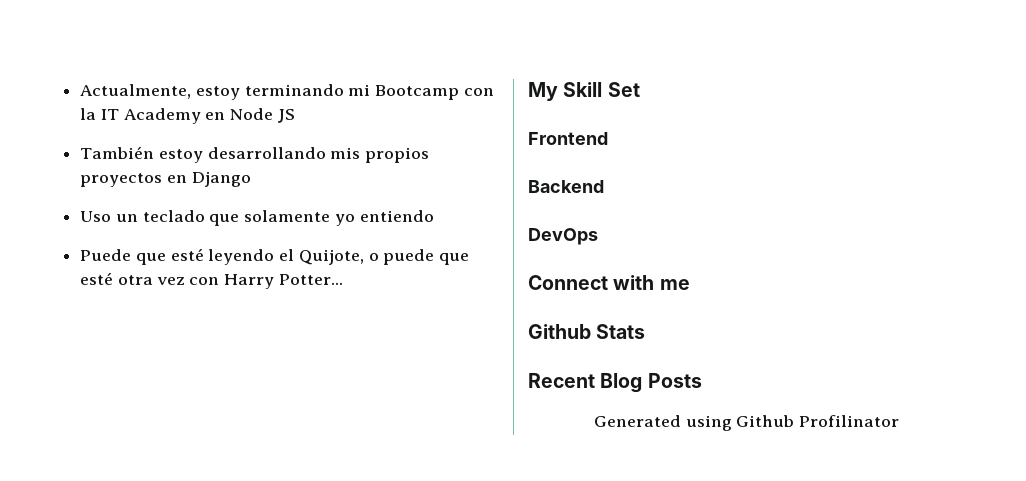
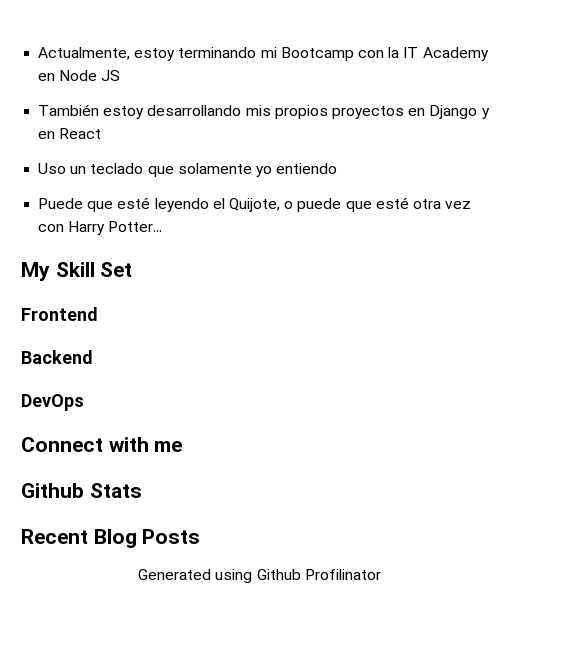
(251, 179) none -> [481,108,490,119] [38,128,102,139] y en React

